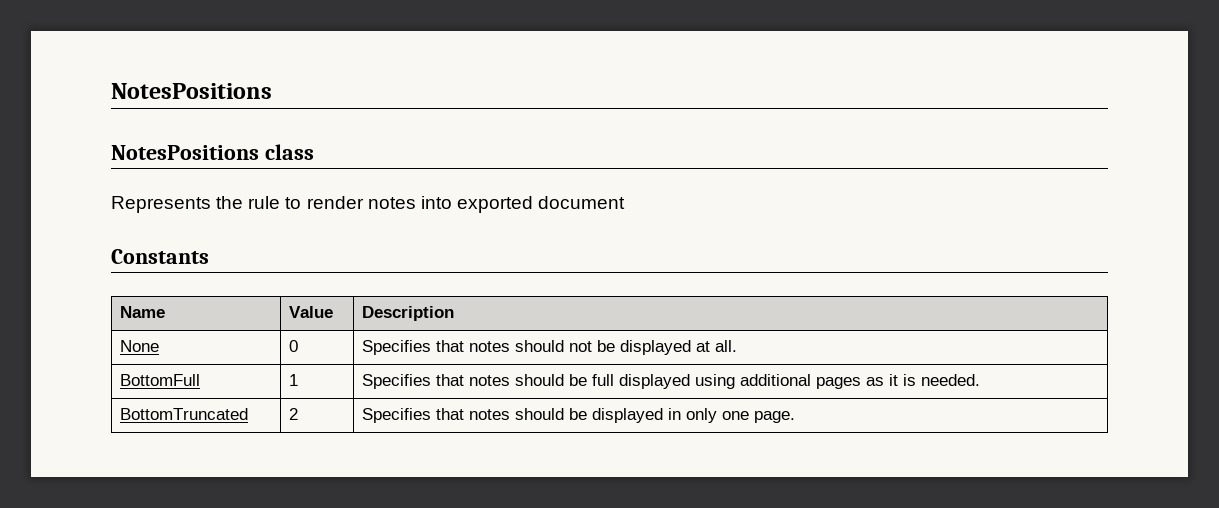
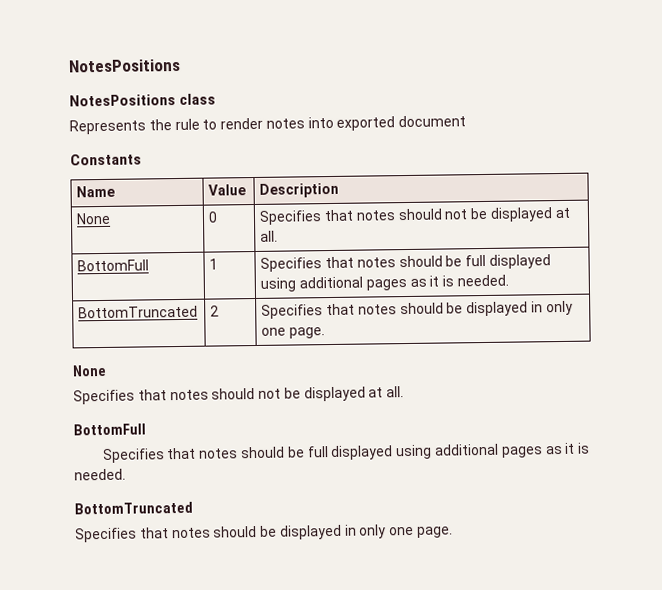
(795, 417) none -> [72,364,107,377] [73,386,405,405] [73,423,146,436] [101,442,591,464] [74,468,126,481] [74,501,193,515] [75,524,454,543] // None // Specifies that notes should not be displayed at all. // BottomFull // Specifies that notes should be full displayed using additional pages as it is needed. // BottomTruncated // Specifies that notes should be displayed in only one page.

